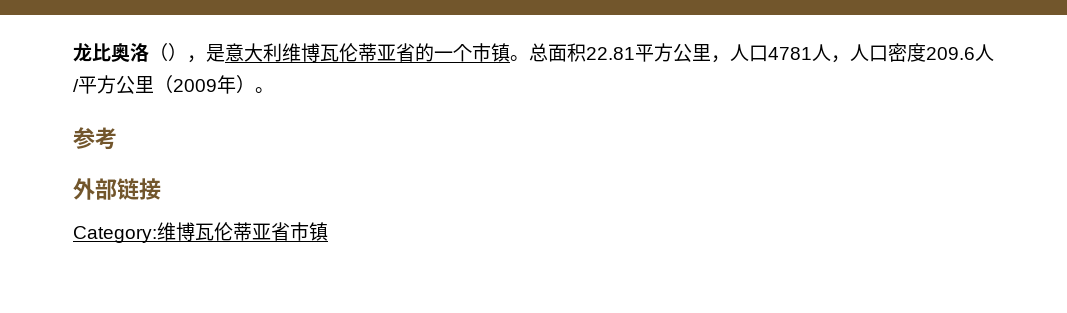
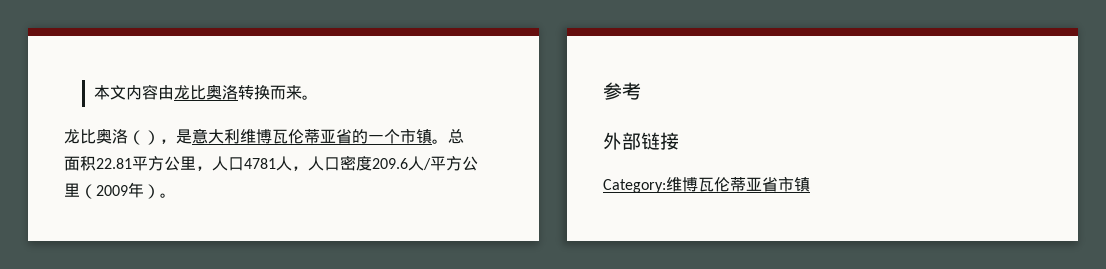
(73, 52) none -> [93,84,318,100] 本文内容由龙比奥洛转换而来。 //

